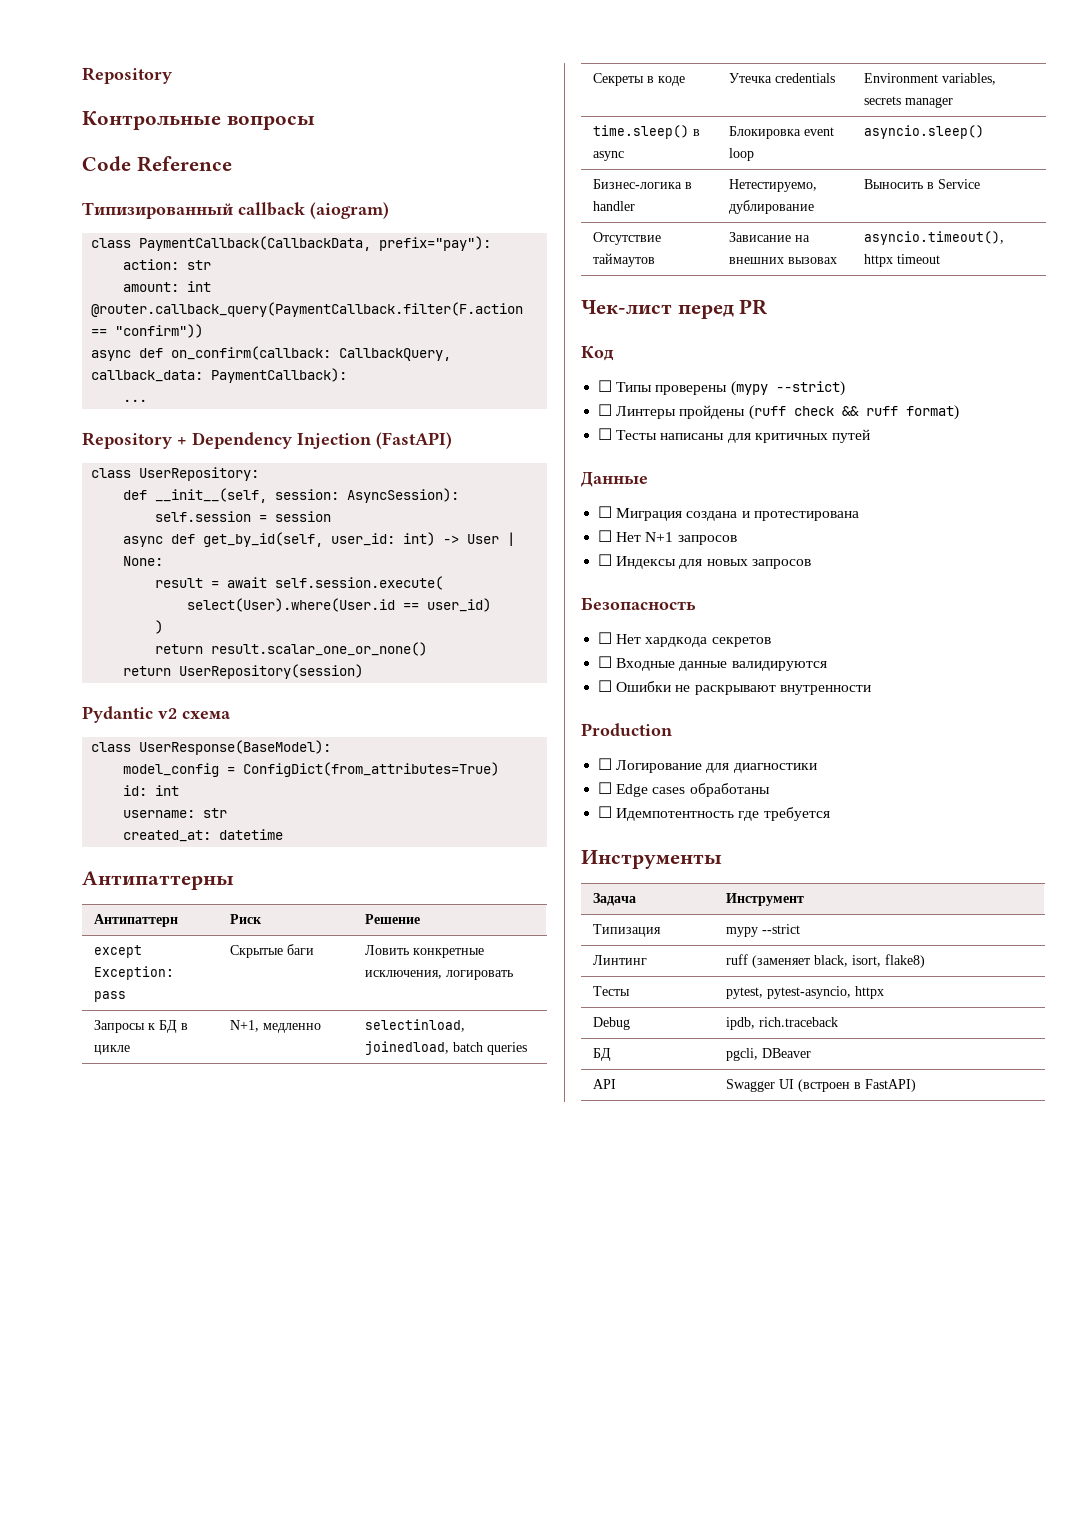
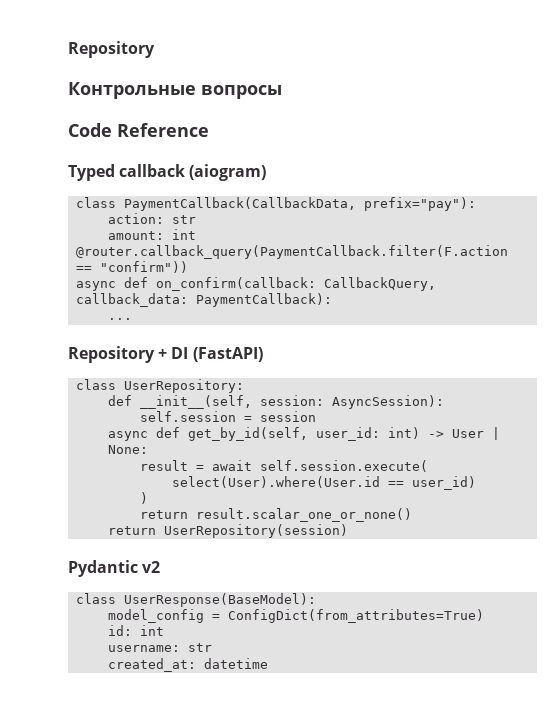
[82,202,234,219] Типизированный -> [68,164,115,181] Typed
[192,432,371,449] Dependency Injection -> [171,347,189,359] DI
[182,711,231,719] схема -> (161, 567) none
[82,871,234,890] [93,914,178,927] [229,914,262,924] [364,914,420,924] [93,945,142,958] [93,966,174,980] [93,991,126,1002] [229,944,314,958] [364,945,484,958] [364,970,513,980] [93,1020,188,1033] [93,1045,130,1055] [229,1020,321,1033] [364,1019,465,1032] [364,1041,527,1055] [592,73,685,86] [728,73,835,83] [863,73,996,85] [863,96,953,108] [592,125,700,139] [592,151,624,161] [728,126,834,139] [728,148,754,161] [863,125,984,139] [592,179,692,189] [592,201,635,211] [728,179,817,192] [728,200,814,214] [863,179,980,189] [592,232,661,245] [592,253,655,267] [728,232,810,242] [728,257,837,264] [863,231,1004,245] [863,254,940,267] [581,299,768,319] [581,346,614,361] [598,380,845,396] [598,404,959,420] [598,428,870,443] [581,472,648,487] [598,506,859,521] [598,530,737,545] [598,554,811,569] [581,597,696,610] [598,632,771,647] [598,656,827,671] [598,680,871,695] [581,723,672,736] [598,758,817,773] [598,782,770,797] [598,806,830,821] [581,850,722,869] [592,893,636,906] [725,893,804,906] [592,924,661,937] [725,924,800,937] [592,955,647,965] [725,954,925,968] [592,986,630,996] [725,986,884,999] [592,1017,630,1030] [725,1017,838,1030] [592,1048,611,1061] [725,1048,811,1061] [592,1079,616,1089] [725,1079,916,1092] // Антипаттерны // Антипаттерн | Риск | Решение // except Exception: pass | Скрытые баги | Ловить конкретные исключения, логировать // Запросы к БД в цикле | N+1, медленно | selectinload, joinedload, batch queries // Секреты в коде | Утечка credentials | Environment variables, secrets manager // time.sleep() в async | Блокировка event loop | asyncio.sleep() // Бизнес-логика в handler | Нетестируемо, дублирование | Выносить в Service // Отсутствие таймаутов | Зависание на внешних вызовах | asyncio.timeout(), httpx timeout // Чек-лист перед PR // Код // ☐ Типы проверены (mypy --strict) // ☐ Линтеры пройдены (ruff check && ruff format) // ☐ Тесты написаны для критичных путей // Данные // ☐ Миграция создана и протестирована // ☐ Нет N+1 запросов // ☐ Индексы для новых запросов // Безопасность // ☐ Нет хардкода секретов // ☐ Входные данные валидируются // ☐ Ошибки не раскрывают внутренности // Production // ☐ Логирование для диагностики // ☐ Edge cases обработаны // ☐ Идемпотентность где требуется // Инструменты // Задача | Инструмент // Типизация | mypy --strict // Линтинг | ruff (заменяет black, isort, flake8) // Тесты | pytest, pytest-asyncio, httpx // Debug | ipdb, rich.traceback // БД | pgcli, DBeaver // API | Swagger UI (встроен в FastAPI) -> (268, 663) none

